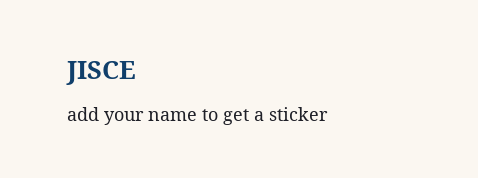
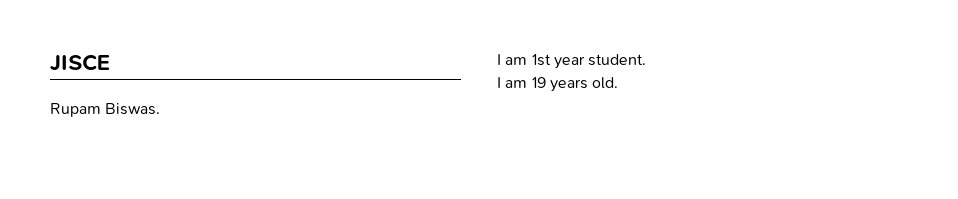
[67,107,328,125] add your name to get a sticker -> [50,103,161,117] [497,54,647,69] [497,77,619,92] Rupam Biswas. // I am 1st year student. // I am 19 years old.

